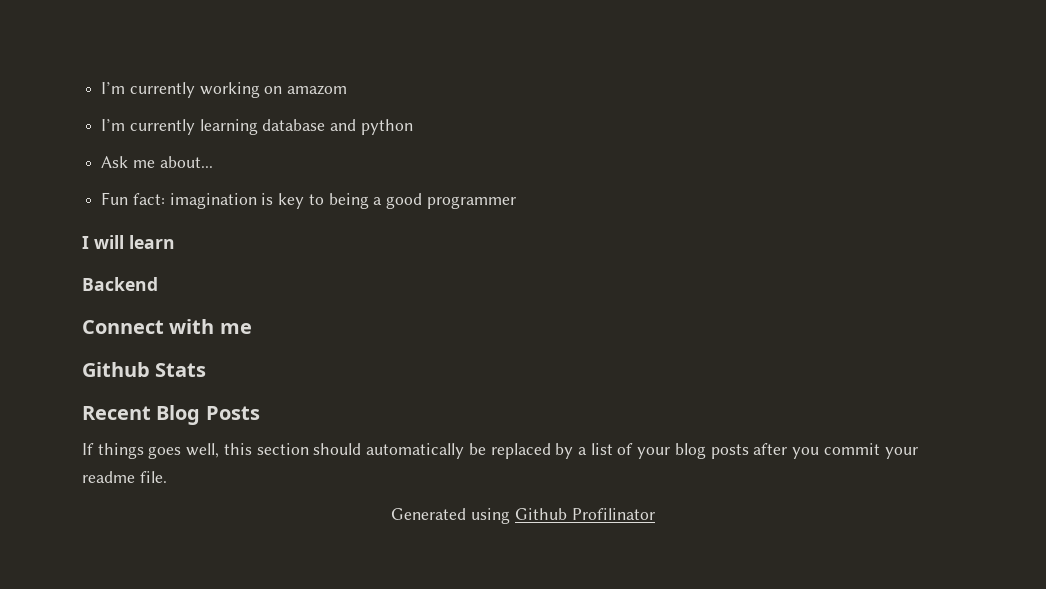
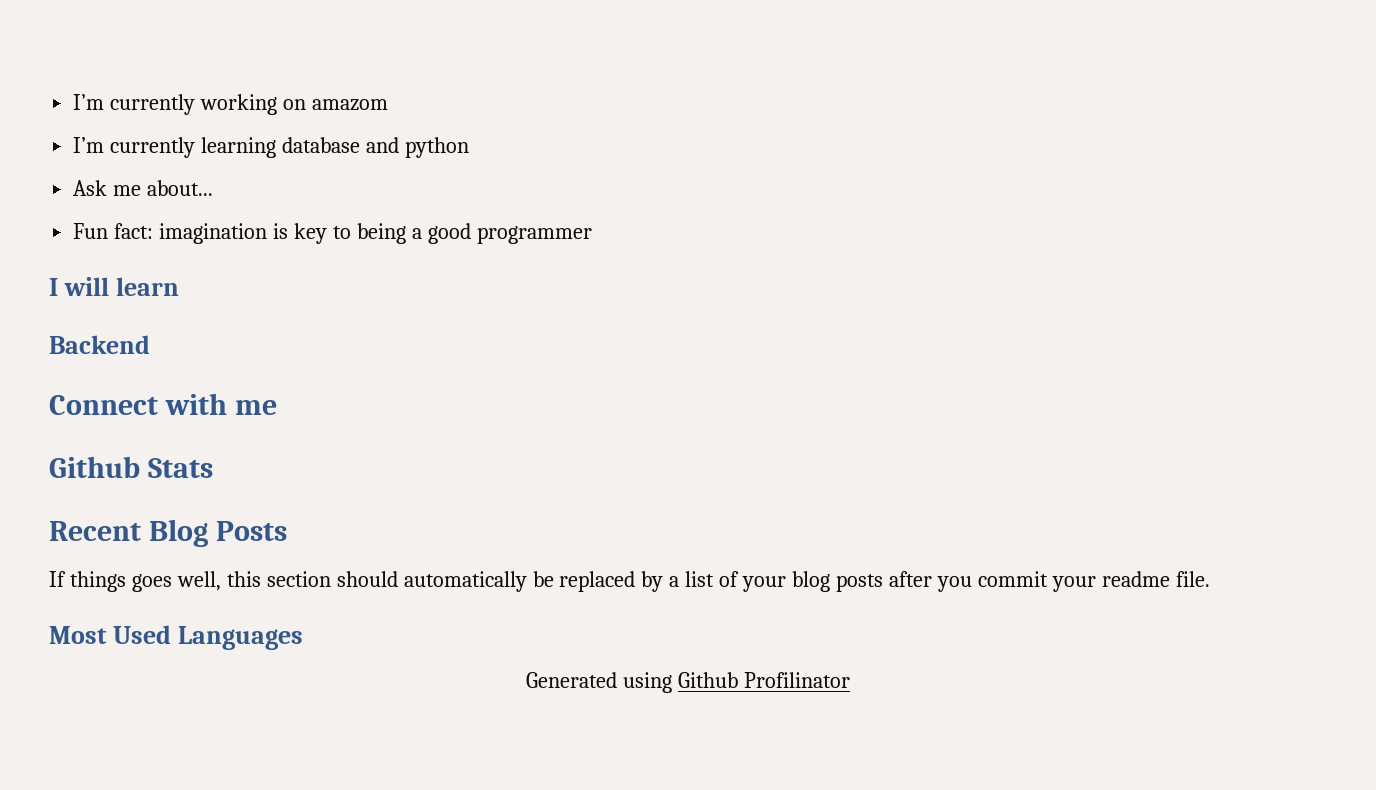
(167, 477) none -> [49,625,303,650] // Most Used Languages

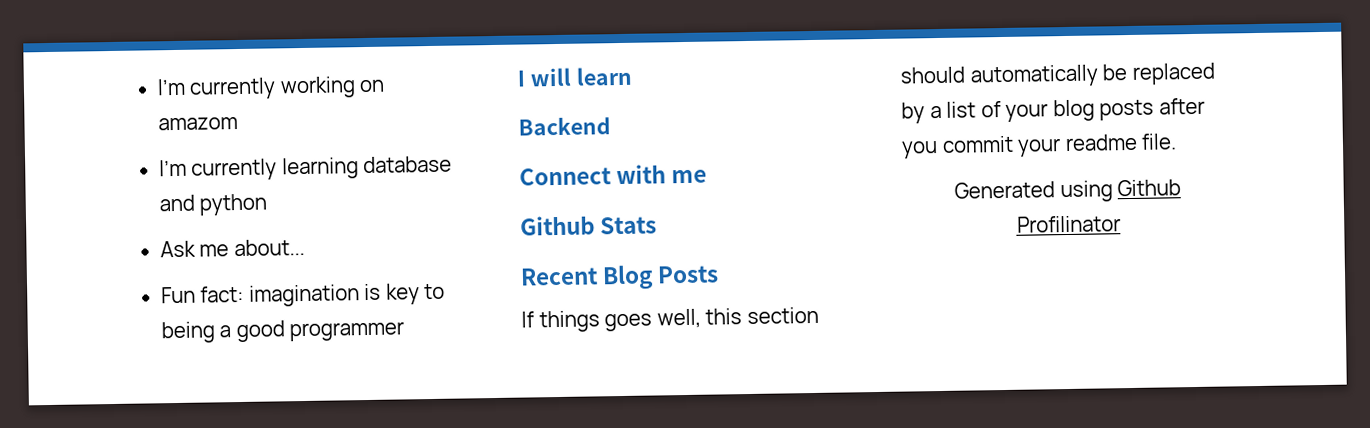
[49,625,303,650] // Most Used Languages -> (1178, 141) none

